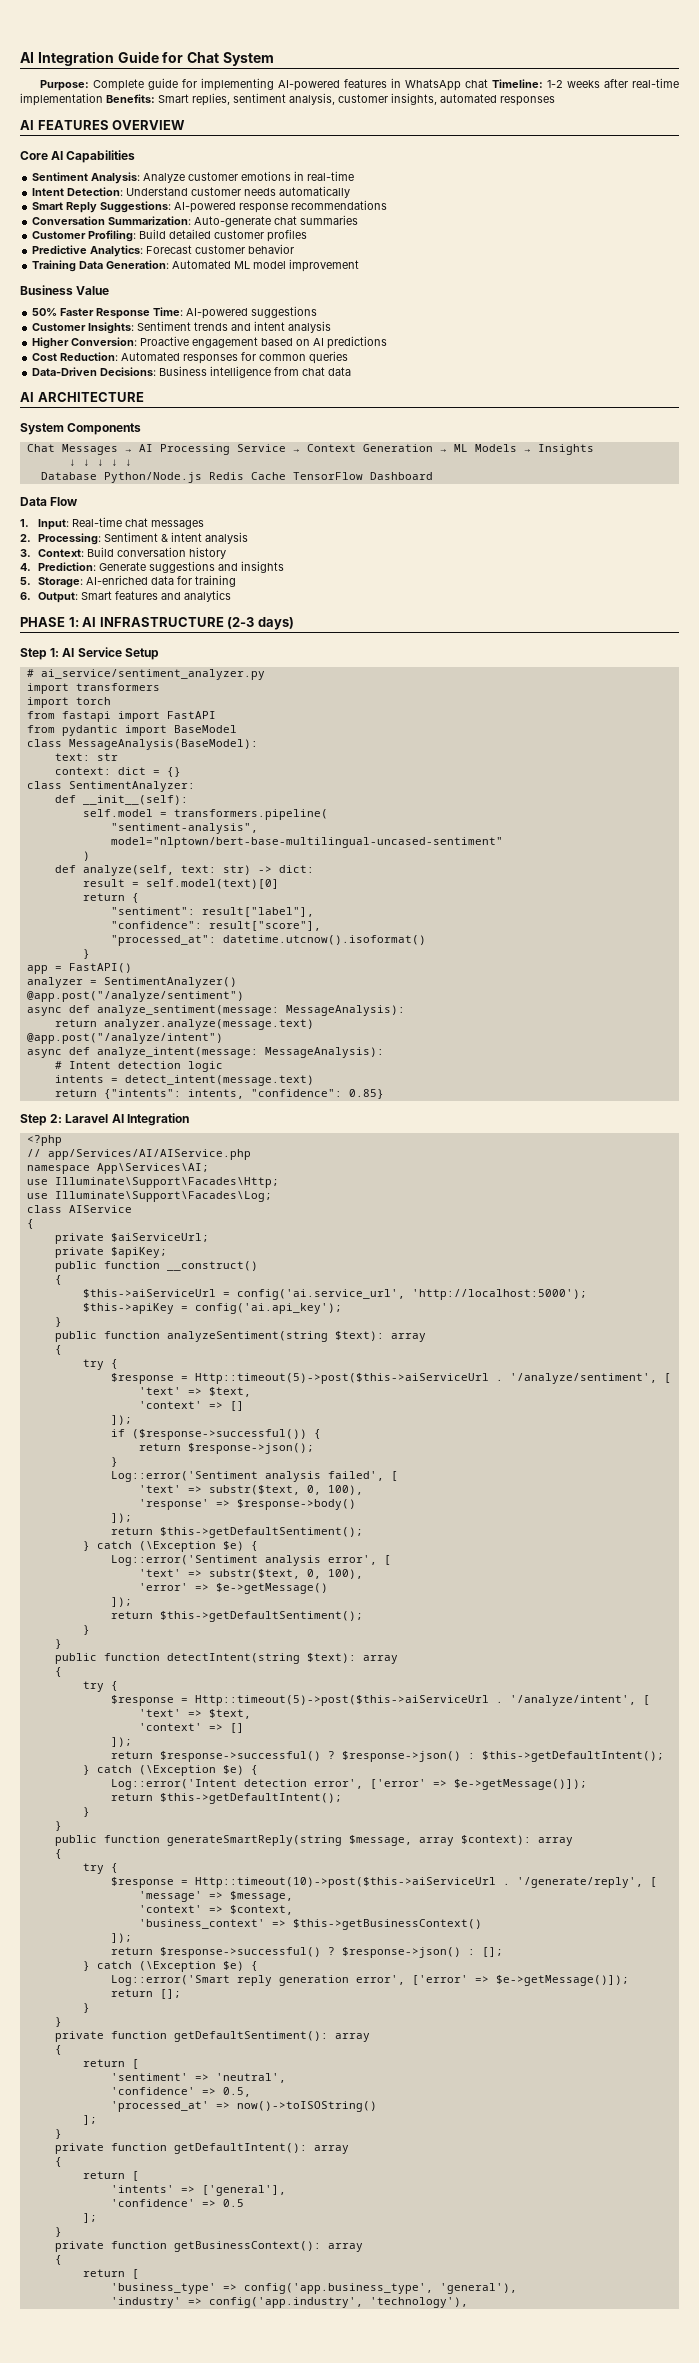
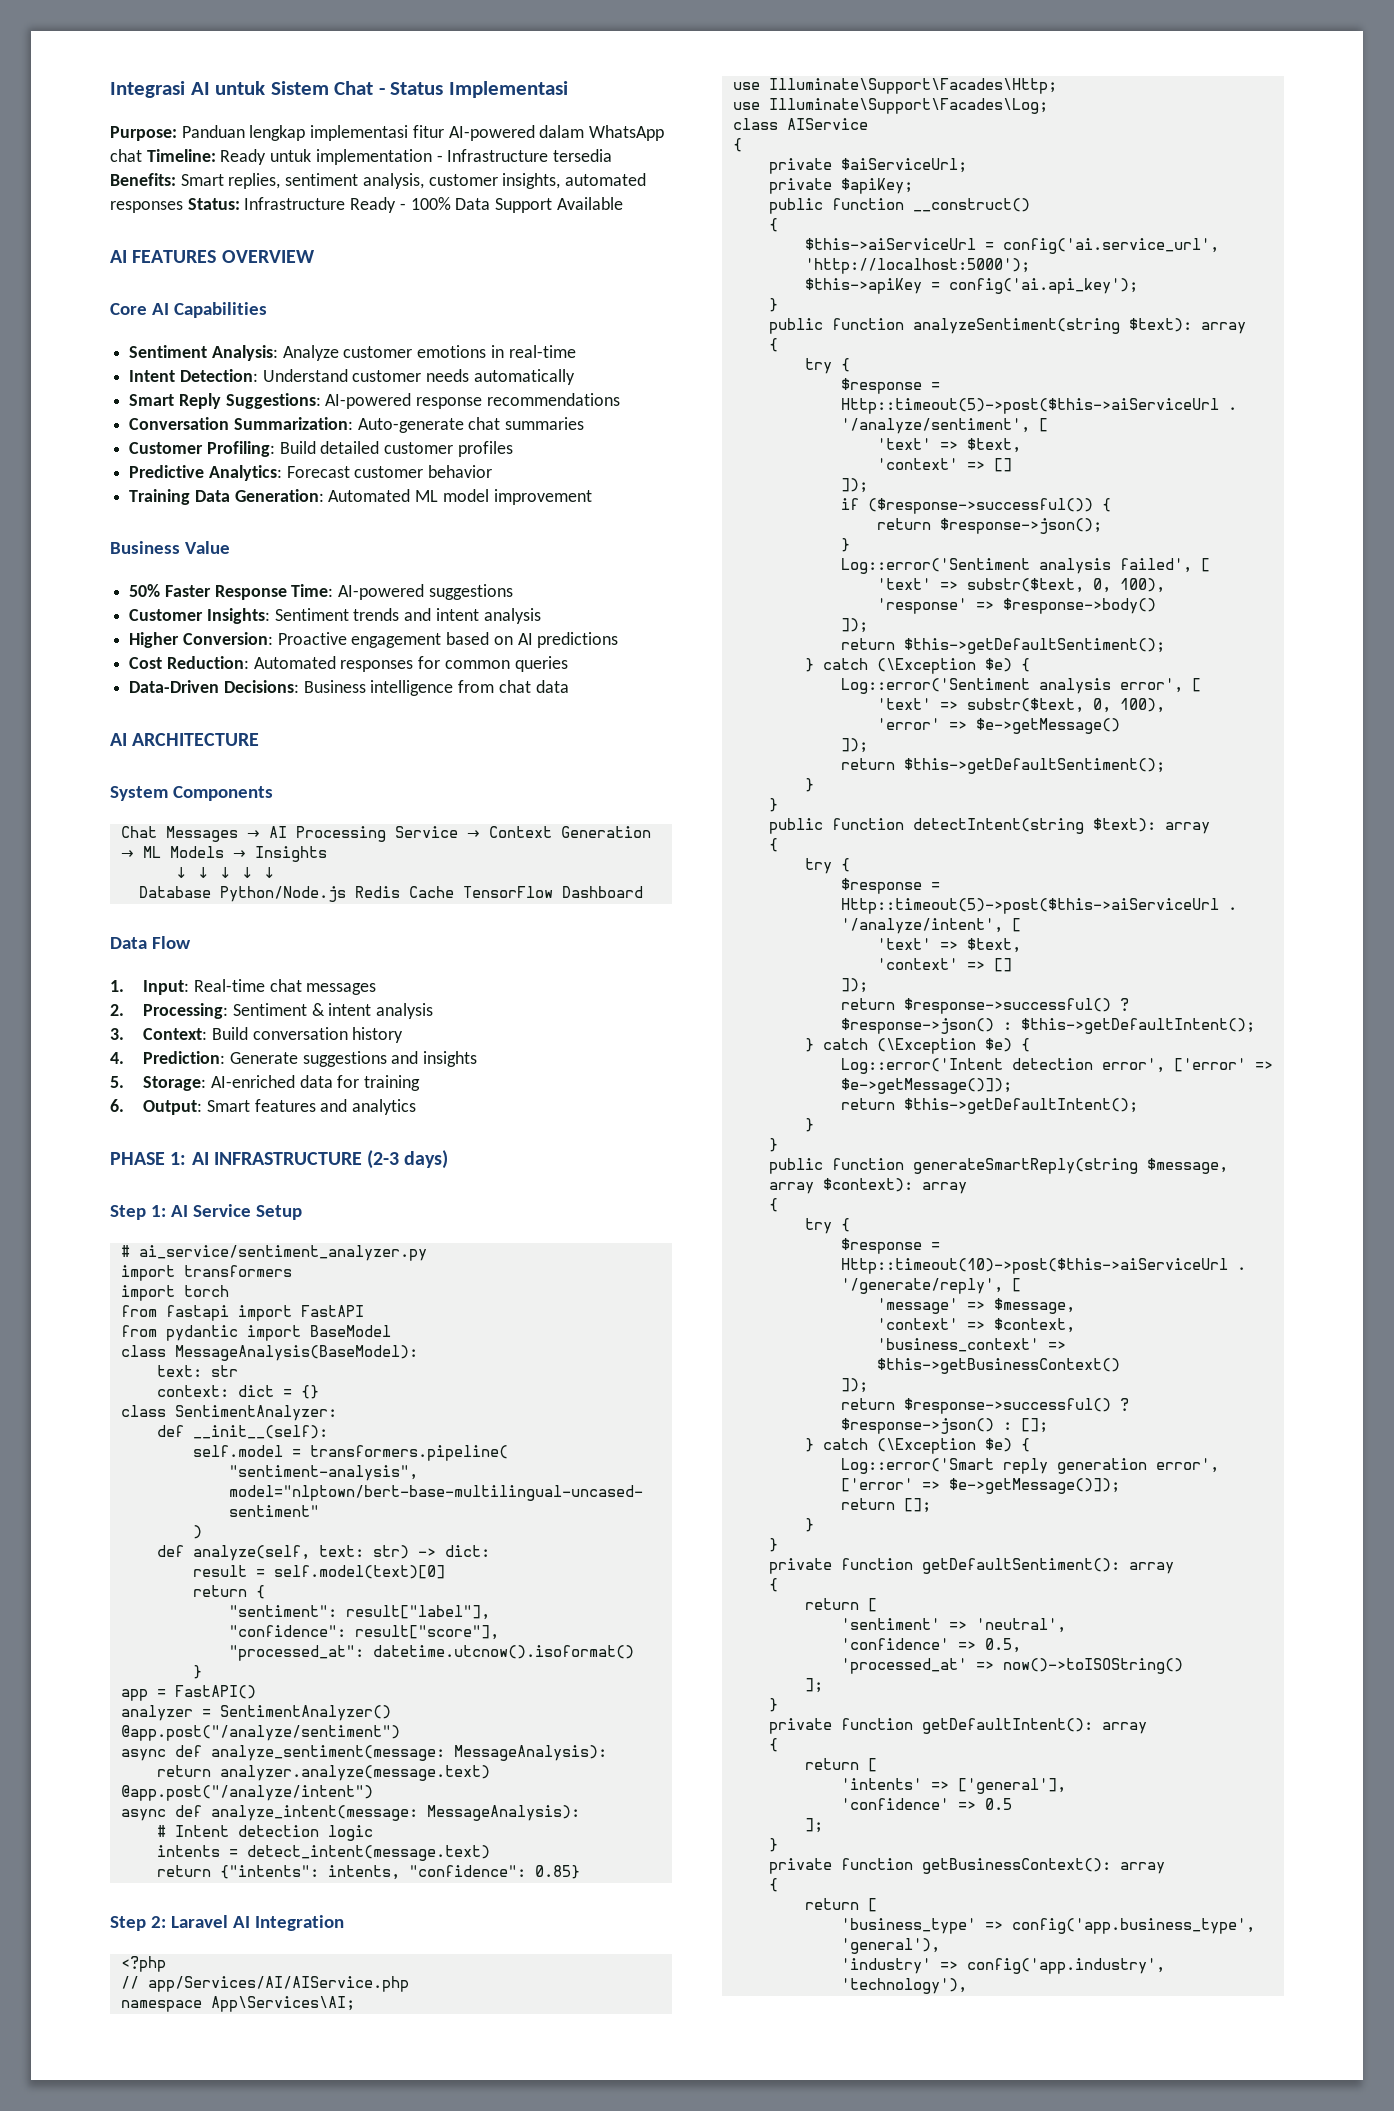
[20,51,274,66] [39,78,679,91] [20,93,103,106] AI Integration Guide for Chat System // Purpose: Complete guide for implementing AI-powered features in WhatsApp chat Timeline: 1-2 weeks after real-time implementation -> [110,81,568,98] [110,125,665,141] [110,149,613,165] Integrasi AI untuk Sistem Chat - Status Implementasi // Purpose: Panduan lengkap implementasi fitur AI-powered dalam WhatsApp chat Timeline: Ready untuk implementation - Infrastructure tersedia
(555, 101) none -> [187,197,623,213] Status: Infrastructure Ready - 100% Data Support Available

